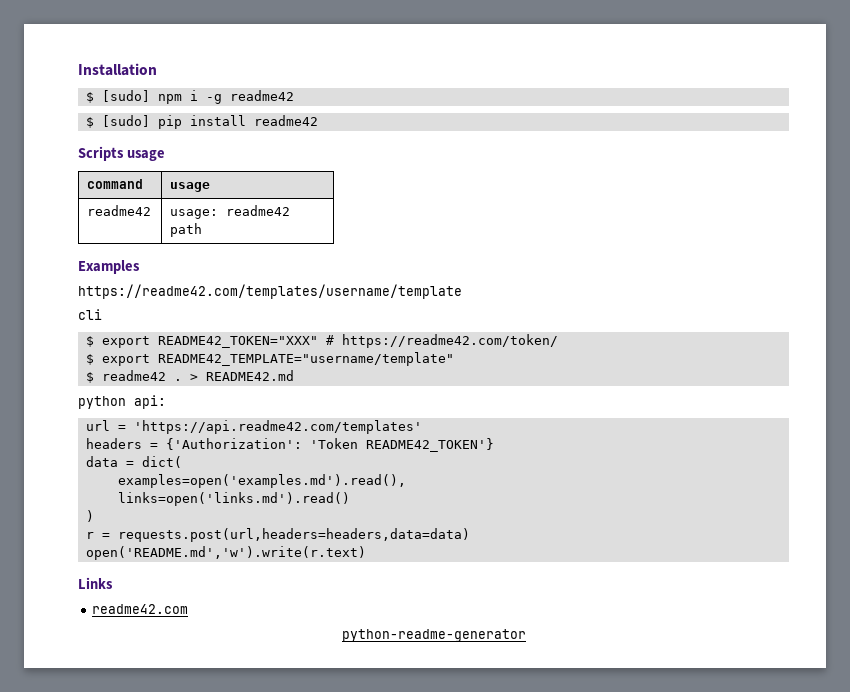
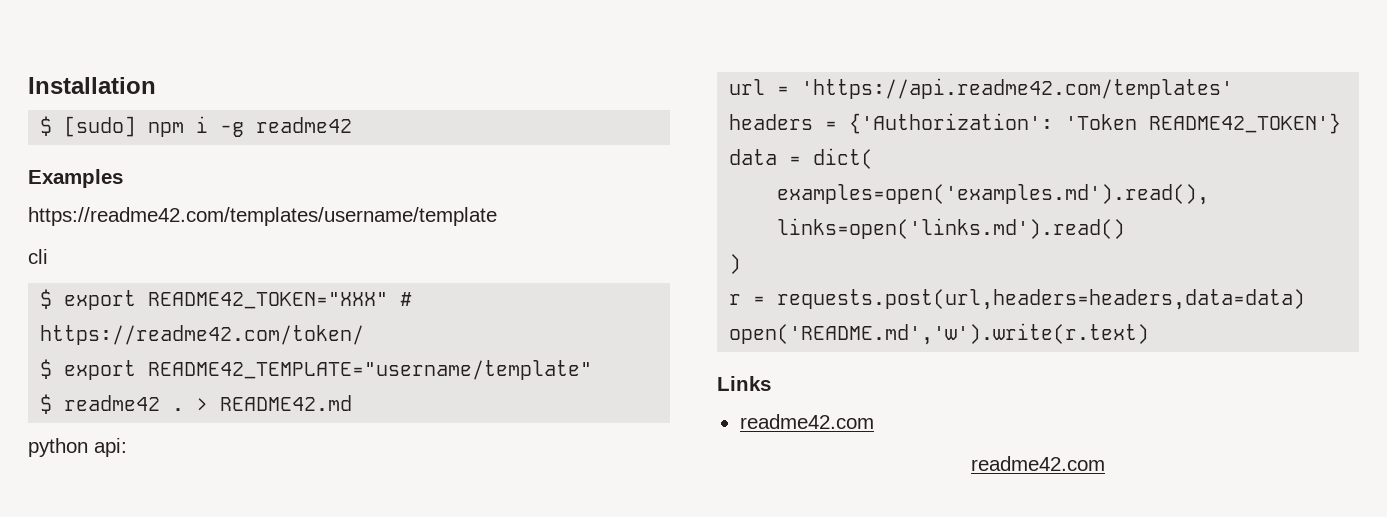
[85,115,318,129] [78,146,165,161] [87,179,144,189] [170,182,211,192] [87,205,152,216] [170,205,291,219] [170,223,203,237] // $ [sudo] pip install readme42 // Scripts usage // command | usage // readme42 | usage: readme42 path -> (353, 125) none
[341,629,526,642] python-readme-generator -> [971,456,1105,471] readme42.com

